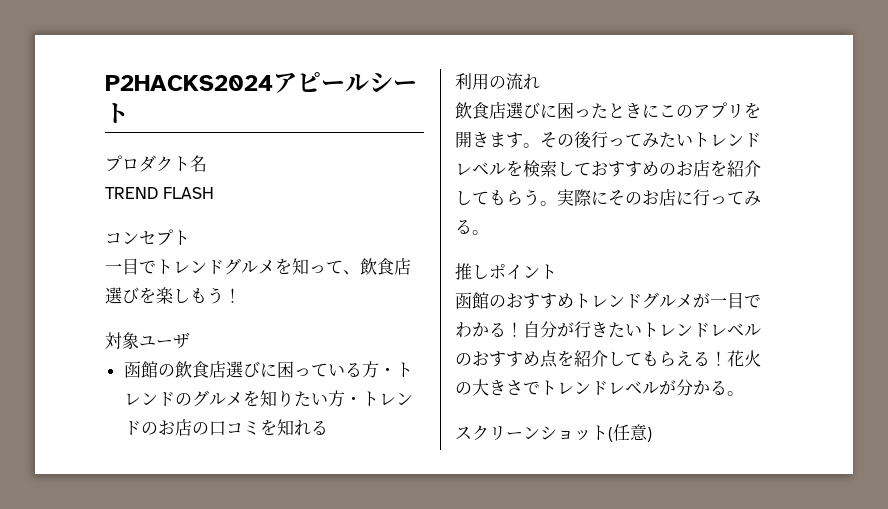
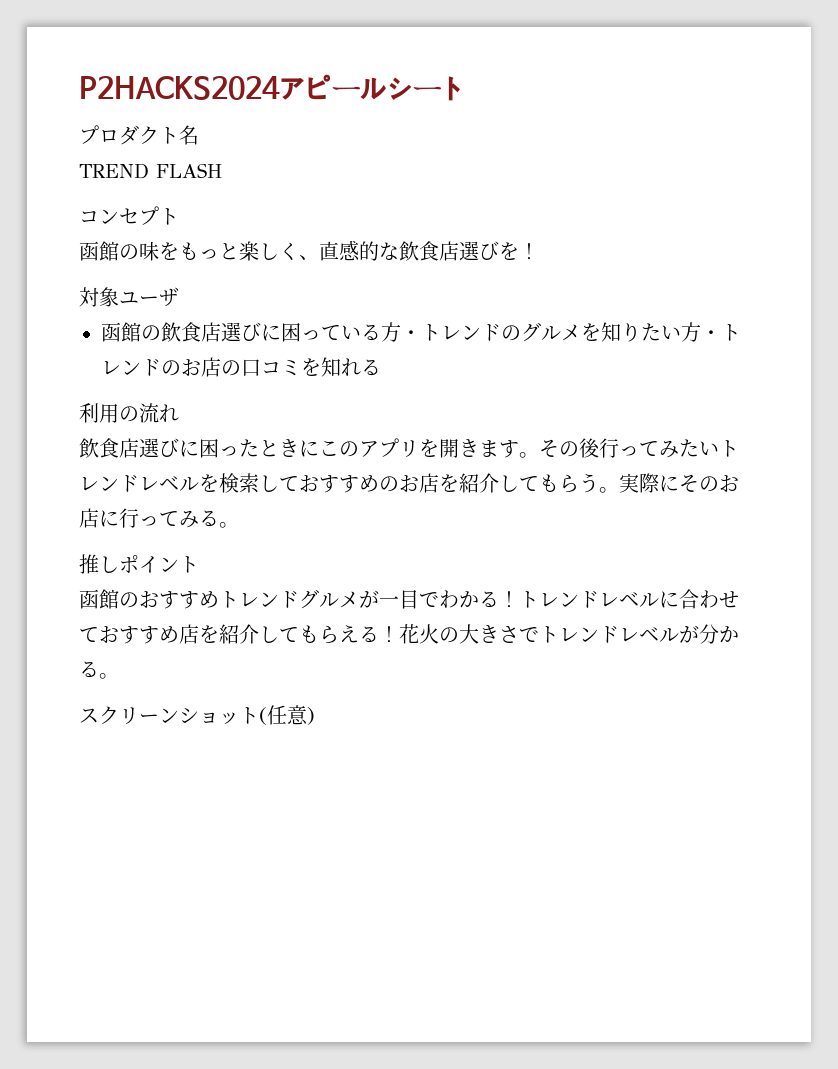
[105,258,360,275] 一目でトレンドグルメを知って、 -> [79,240,399,261] 函館の味をもっと楽しく、直感的な
[156,287,224,304] 楽しもう -> (519, 251) none
[523,321,761,338] [455,350,558,368] 自分が行きたいトレンドレベルのおすすめ点 -> [519,589,739,609] [79,624,199,644] トレンドレベルに合わせておすすめ店

